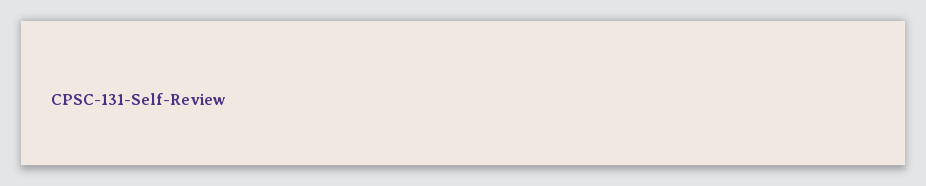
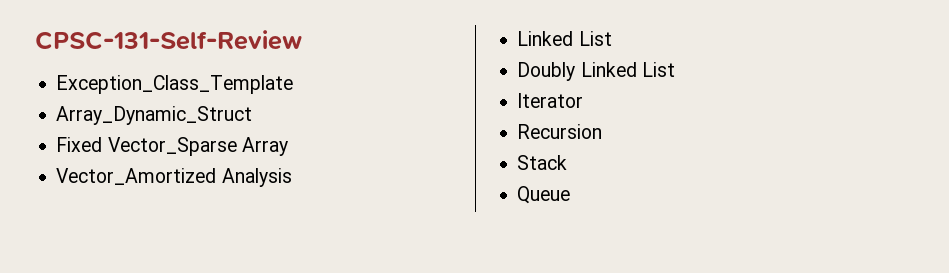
(226, 99) none -> [56,75,294,94] [56,106,253,125] [56,137,288,156] [56,168,292,187] [517,31,612,46] [517,62,675,81] [517,93,584,108] [517,124,603,139] [517,155,568,170] [517,186,571,204] // Exception_Class_Template // Array_Dynamic_Struct // Fixed Vector_Sparse Array // Vector_Amortized Analysis // Linked List // Doubly Linked List // Iterator // Recursion // Stack // Queue

